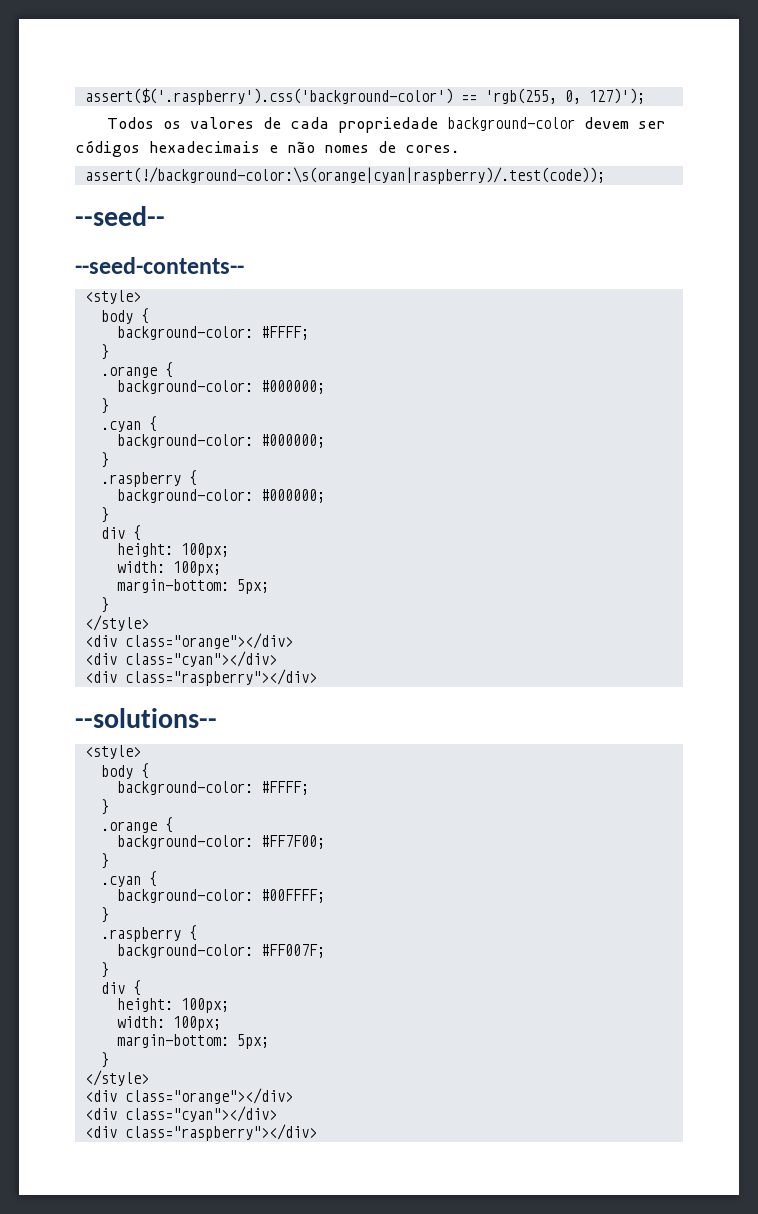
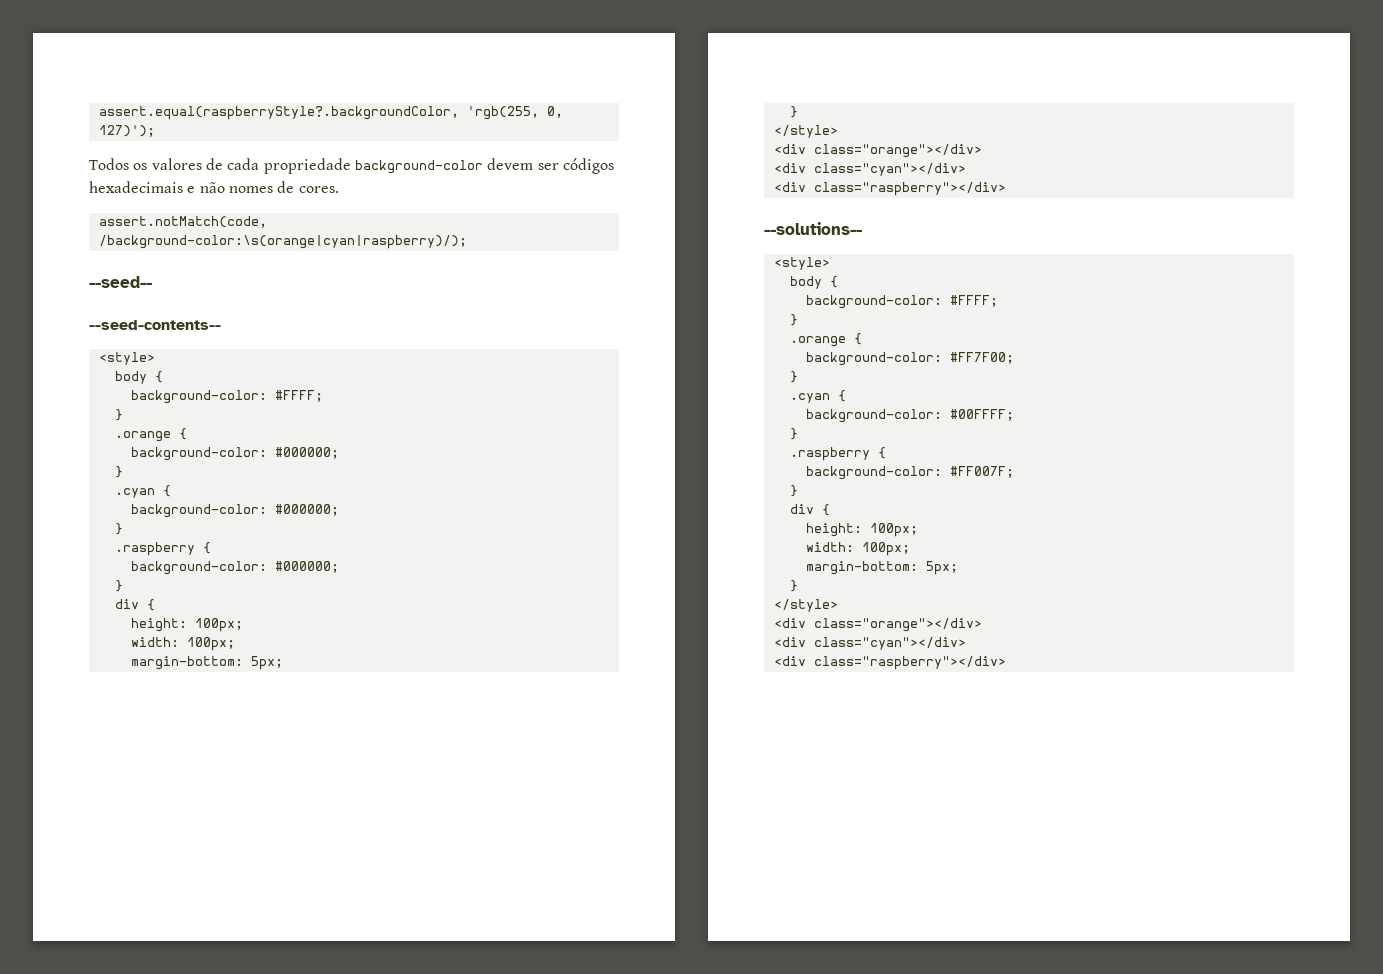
[84,88,477,105] assert($('.raspberry').css('background-color') == -> [98,106,459,120] assert.equal(raspberryStyle?.backgroundColor,
[84,167,605,184] assert(!/background-color:\s(orange|cyan|raspberry)/.test(code)); -> [98,216,267,228] [98,235,467,249] assert.notMatch(code, /background-color:\s(orange|cyan|raspberry)/);

